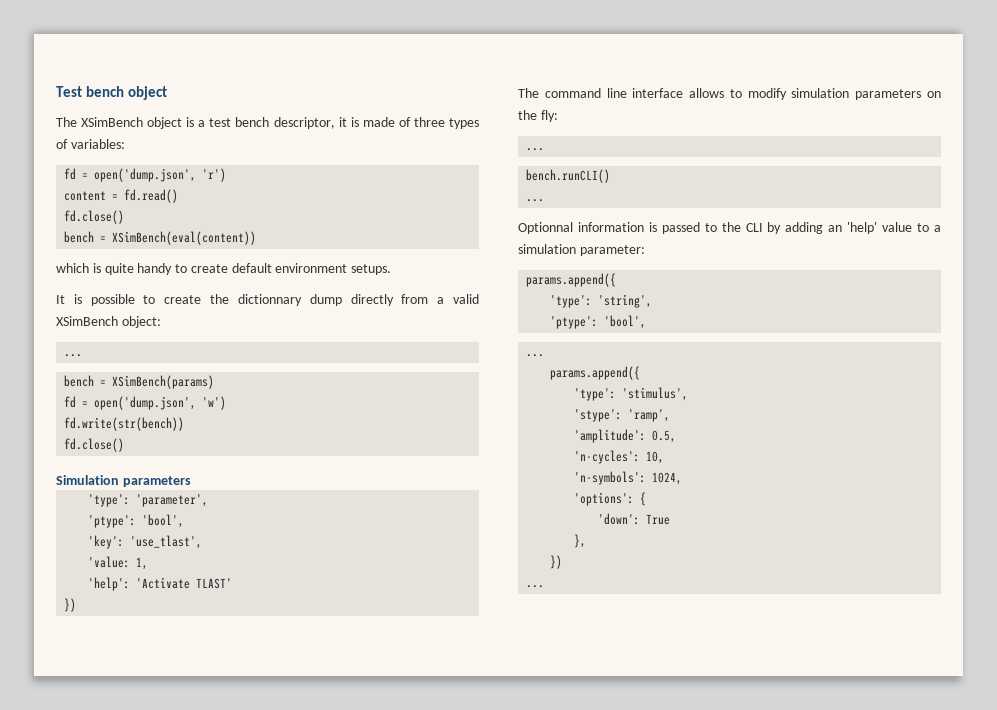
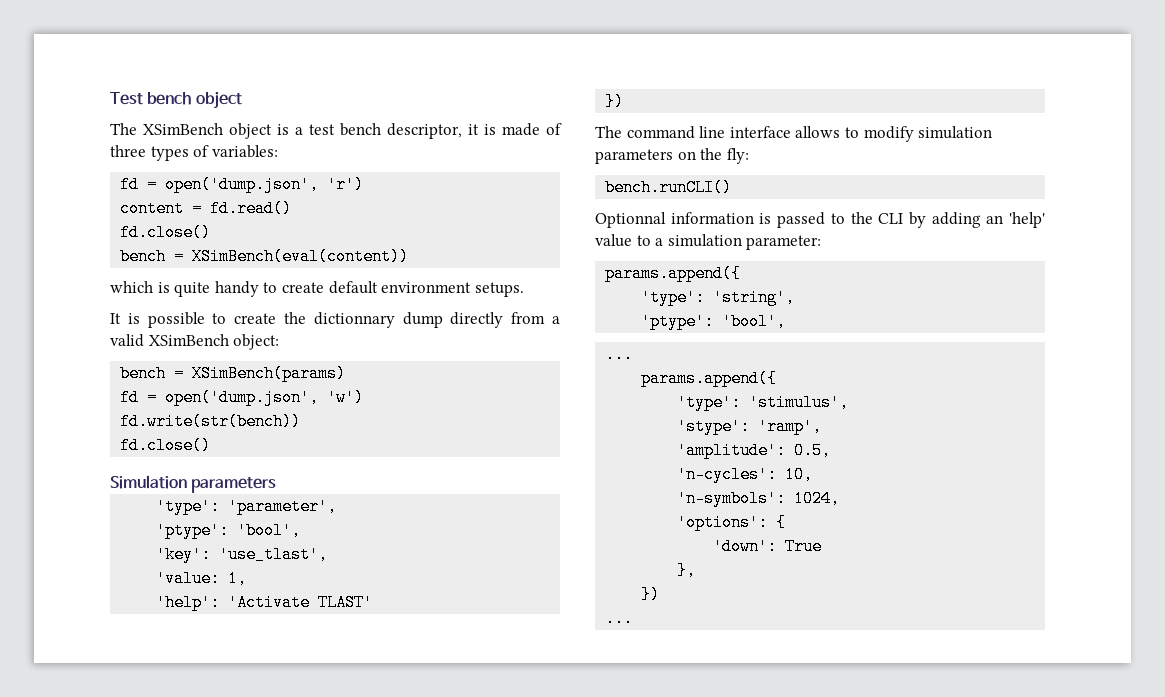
[64,354,83,357] // ... -> (280, 342) none
[526,148,545,151] // ... -> (749, 156) none
[526,199,545,202] // ... -> (733, 187) none

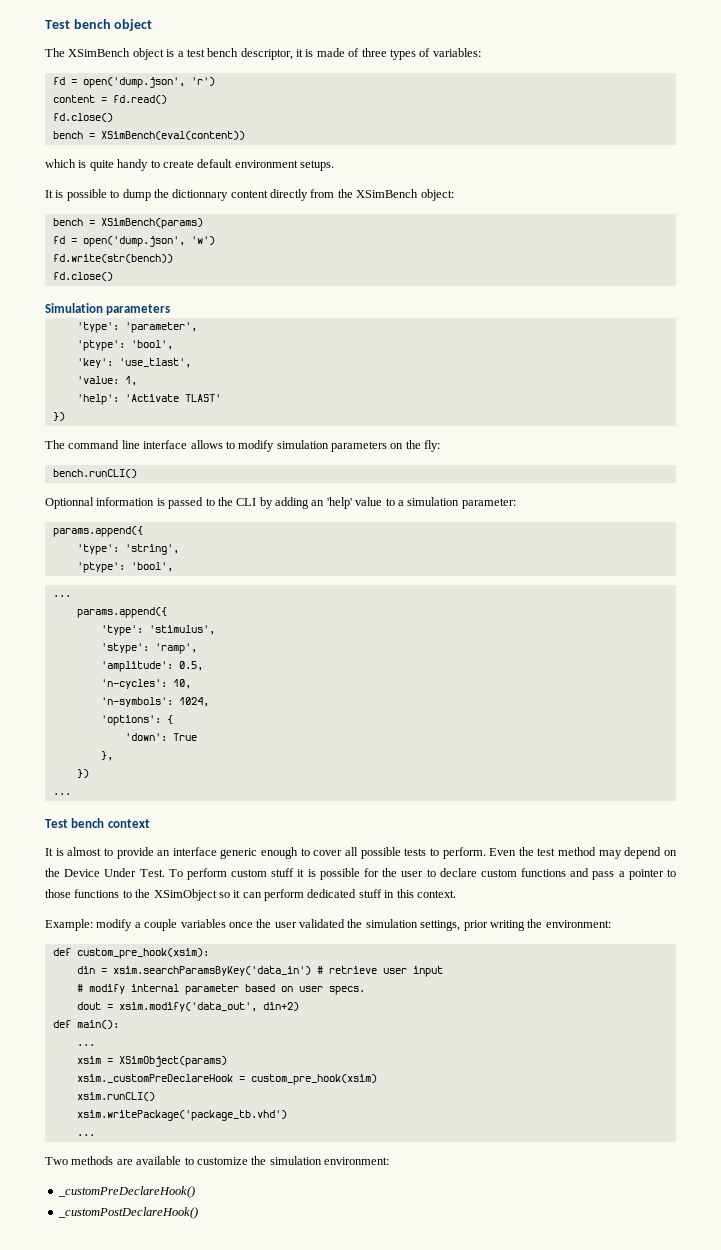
[234,313,277,324] create -> [122,189,151,201] dump
[402,312,443,328] dump -> [230,190,268,198] content
[552,316,560,324] [110,334,144,347] a valid -> [337,189,353,198] the
(634, 618) none -> [45,818,150,828] [45,847,677,859] [45,868,676,880] [45,889,456,901] [45,919,611,931] [52,948,209,959] [76,966,443,977] [76,984,365,995] [76,1002,299,1012] [52,1020,119,1029] [76,1044,95,1046] [76,1056,227,1067] [76,1074,377,1085] [76,1092,155,1101] [76,1110,287,1121] [76,1134,95,1136] [45,1156,389,1165] [57,1186,195,1198] [57,1207,198,1219] // Test bench context // It is almost to provide an interface generic enough to cover all possible tests to perform. Even the test method may depend on the Device Under Test. To perform custom stuff it is possible for the user to declare custom functions and pass a pointer to those functions to the XSimObject so it can perform dedicated stuff in this context. // Example: modify a couple variables once the user validated the simulation settings, prior writing the environment: // def custom_pre_hook(xsim): // din = xsim.searchParamsByKey('data_in') # retrieve user input // # modify internal parameter based on user specs. // dout = xsim.modify('data_out', din+2) // def main(): // ... // xsim = XSimObject(params) // xsim._customPreDeclareHook = custom_pre_hook(xsim) // xsim.runCLI() // xsim.writePackage('package_tb.vhd') // ... // Two methods are available to customize the simulation environment: // _customPreDeclareHook() // _customPostDeclareHook()

